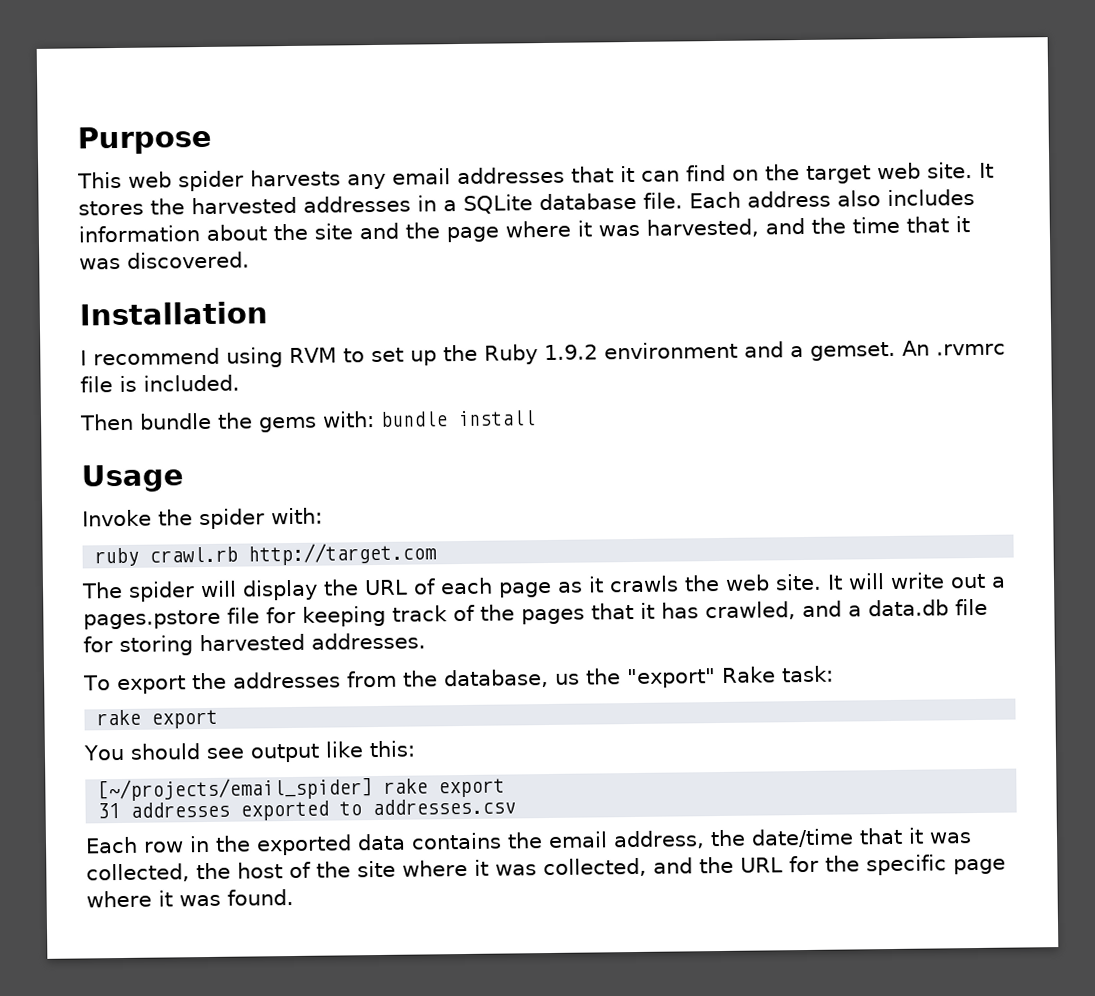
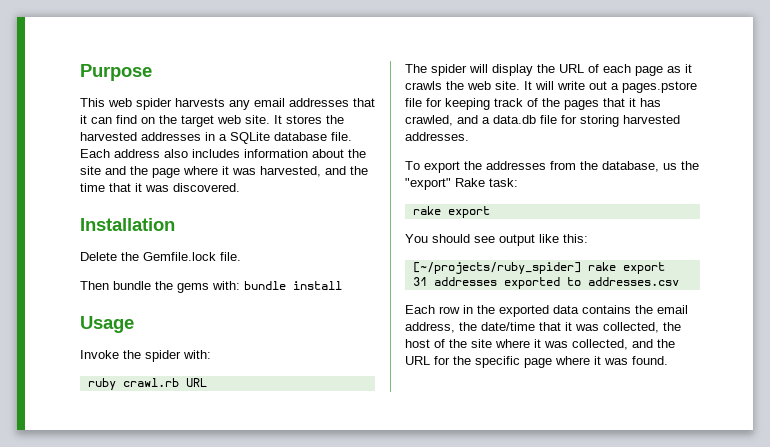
[80,340,1006,368] [80,374,240,393] I recommend using RVM to set up the Ruby 1.9.2 environment and a gemset. An .rvmrc file is included. -> [80,252,241,261] Delete the Gemfile.lock file.
[248,542,438,566] http://target.com -> [185,378,207,387] URL
[97,777,374,802] [~/projects/email_spider] -> [412,262,581,274] [~/projects/ruby_spider]

